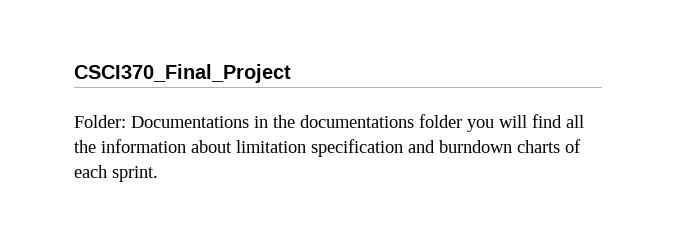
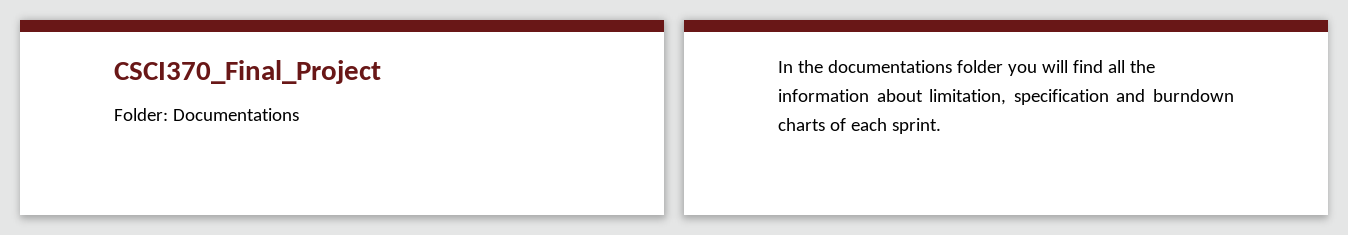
[254,116,268,128] in -> [778,61,793,73] // In
[236,140,306,153] limitation -> [929,89,1007,105] limitation,

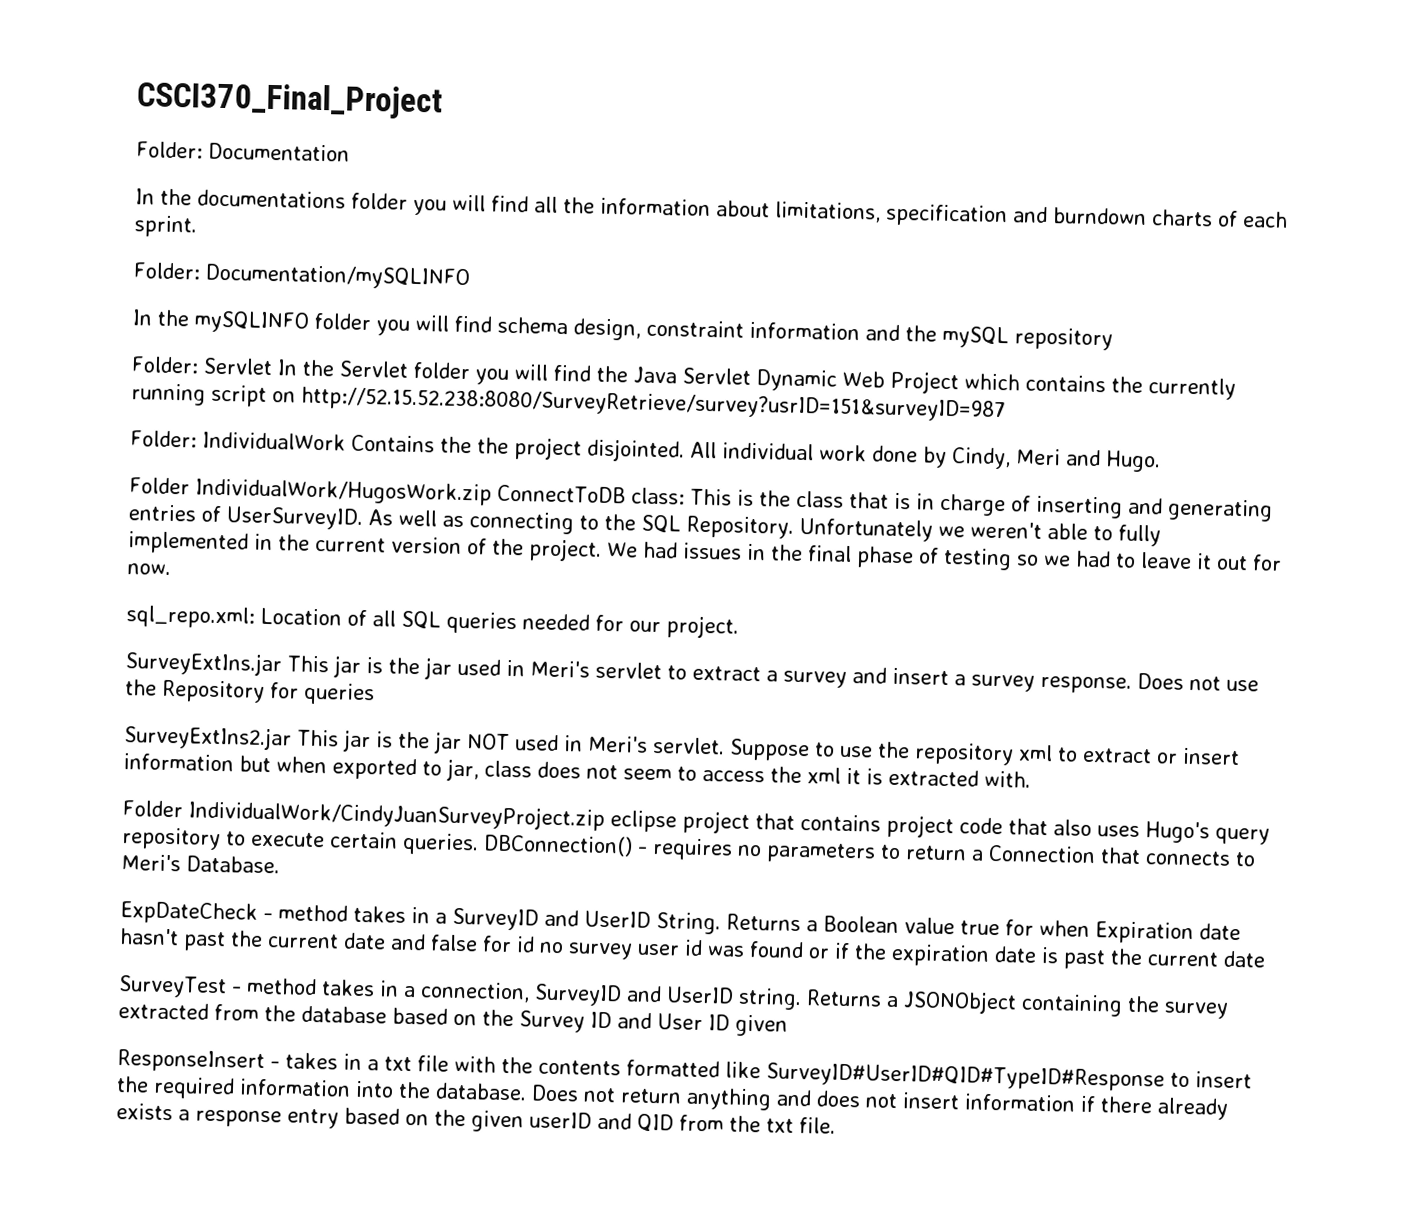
[172,108,299,121] Documentations -> [207,142,350,162] Documentation
[929,89,1007,105] limitation, -> [775,201,881,223] limitations,
(941, 126) none -> [133,262,470,291] [132,309,1113,351] [131,356,1236,400] [131,383,1006,423] [130,430,1161,473] [129,477,1273,522] [128,504,1161,547] [128,531,1282,571] [127,563,171,576] [126,605,739,639] [125,651,1259,694] [125,679,375,706] [124,725,1240,766] [123,753,1031,788] [122,800,1270,845] [121,827,1256,867] [121,854,280,874] [120,901,1241,945] [119,928,1266,970] [118,975,1228,1019] [118,1002,788,1037] [117,1049,1252,1092] [116,1076,1229,1120] [116,1103,836,1134] // Folder: Documentation/mySQLINFO // In the mySQLINFO folder you will find schema design, constraint information and the mySQL repository // Folder: Servlet In the Servlet folder you will find the Java Servlet Dynamic Web Project which contains the currently running script on http://52.15.52.238:8080/SurveyRetrieve/survey?usrID=151&surveyID=987 // Folder: IndividualWork Contains the the project disjointed. All individual work done by Cindy, Meri and Hugo. // Folder IndividualWork/HugosWork.zip ConnectToDB class: This is the class that is in charge of inserting and generating entries of UserSurveyID. As well as connecting to the SQL Repository. Unfortunately we weren't able to fully implemented in the current version of the project. We had issues in the final phase of testing so we had to leave it out for now. // sql_repo.xml: Location of all SQL queries needed for our project. // SurveyExtIns.jar This jar is the jar used in Meri's servlet to extract a survey and insert a survey response. Does not use the Repository for queries // SurveyExtIns2.jar This jar is the jar NOT used in Meri's servlet. Suppose to use the repository xml to extract or insert information but when exported to jar, class does not seem to access the xml it is extracted with. // Folder IndividualWork/CindyJuanSurveyProject.zip eclipse project that contains project code that also uses Hugo's query repository to execute certain queries. DBConnection() - requires no parameters to return a Connection that connects to Meri's Database. // ExpDateCheck - method takes in a SurveyID and UserID String. Returns a Boolean value true for when Expiration date hasn't past the current date and false for id no survey user id was found or if the expiration date is past the current date // SurveyTest - method takes in a connection, SurveyID and UserID string. Returns a JSONObject containing the survey extracted from the database based on the Survey ID and User ID given // ResponseInsert - takes in a txt file with the contents formatted like SurveyID#UserID#QID#TypeID#Response to insert the required information into the database. Does not return anything and does not insert information if there already exists a response entry based on the given userID and QID from the txt file.

